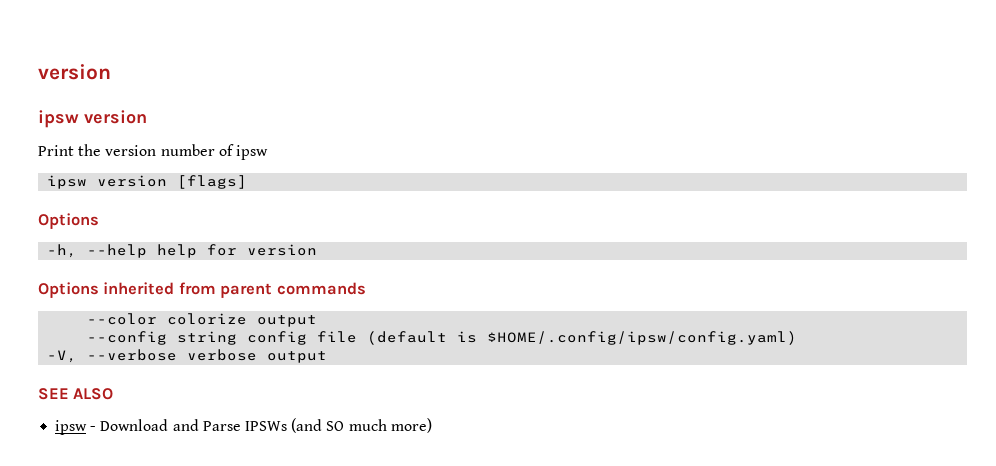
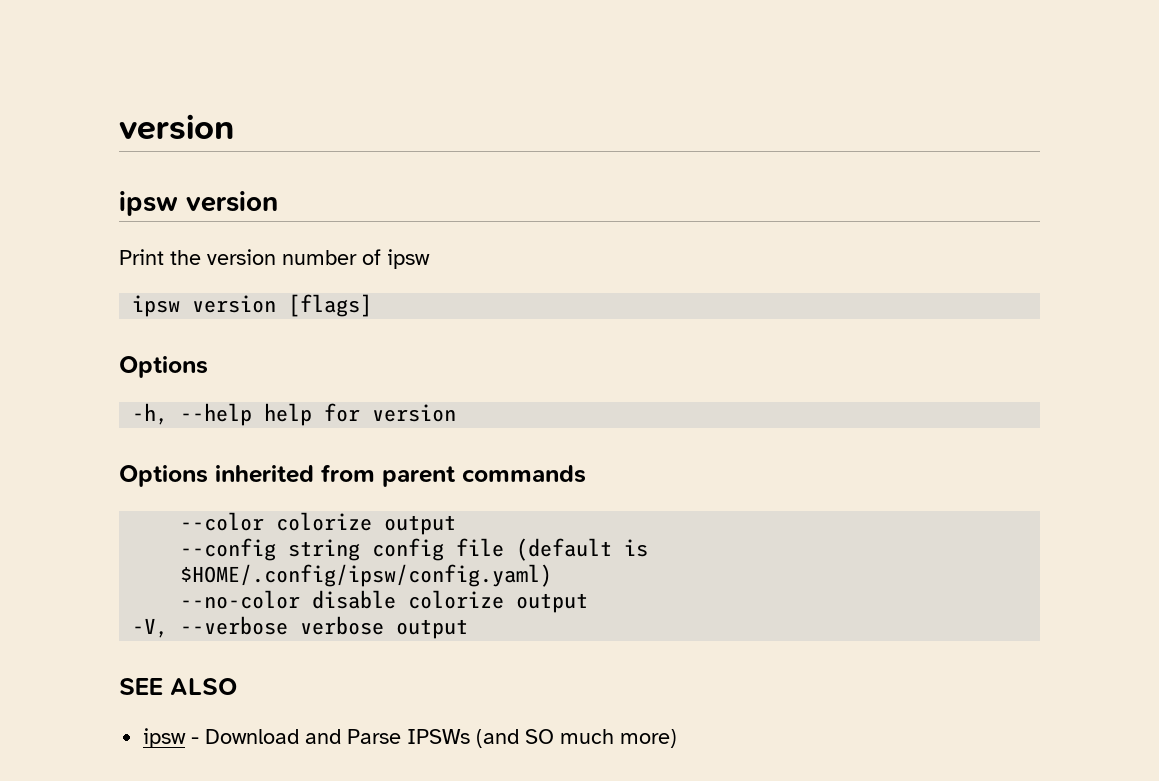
(798, 338) none -> [180,590,589,613] // --no-color disable colorize output

